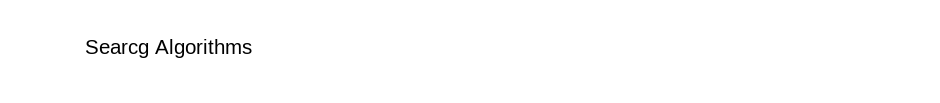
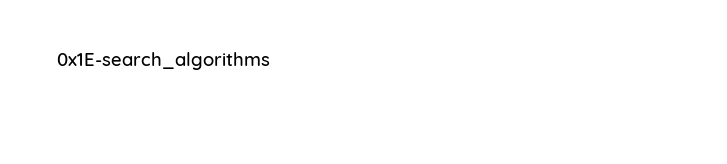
[85,39,252,58] Searcg Algorithms -> [57,52,270,70] 0x1E-search_algorithms

